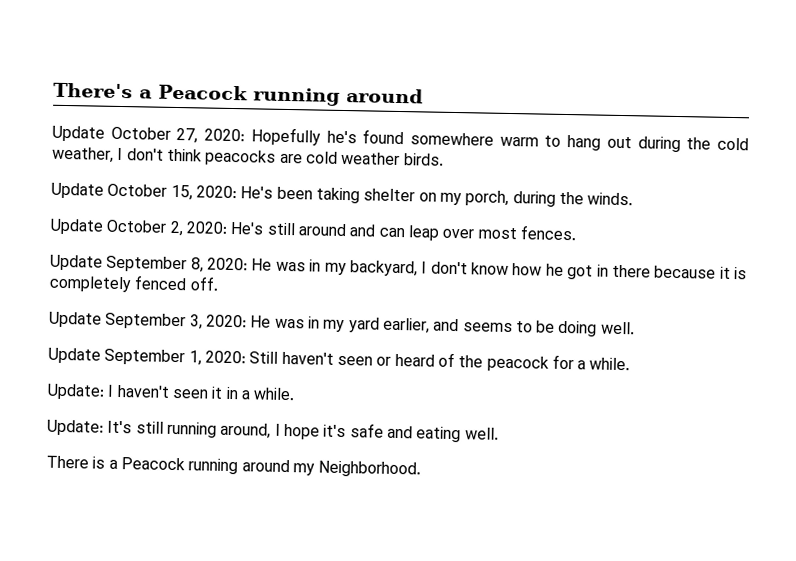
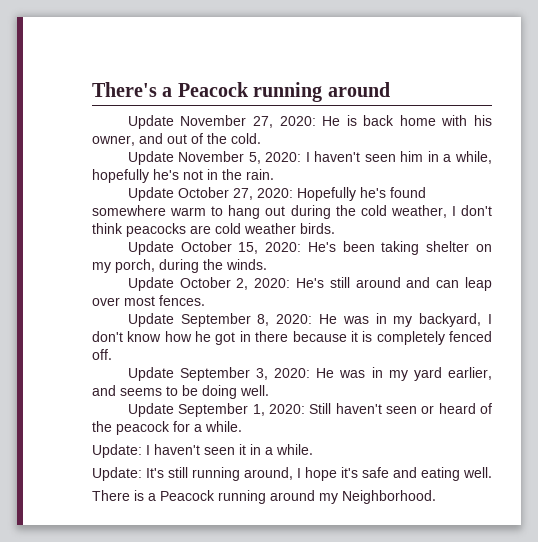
(423, 96) none -> [127,115,492,129] [92,133,261,146] [127,151,492,165] [92,169,274,183] // Update November 27, 2020: He is back home with his owner, and out of the cold. // Update November 5, 2020: I haven't seen him in a while, hopefully he's not in the rain.

